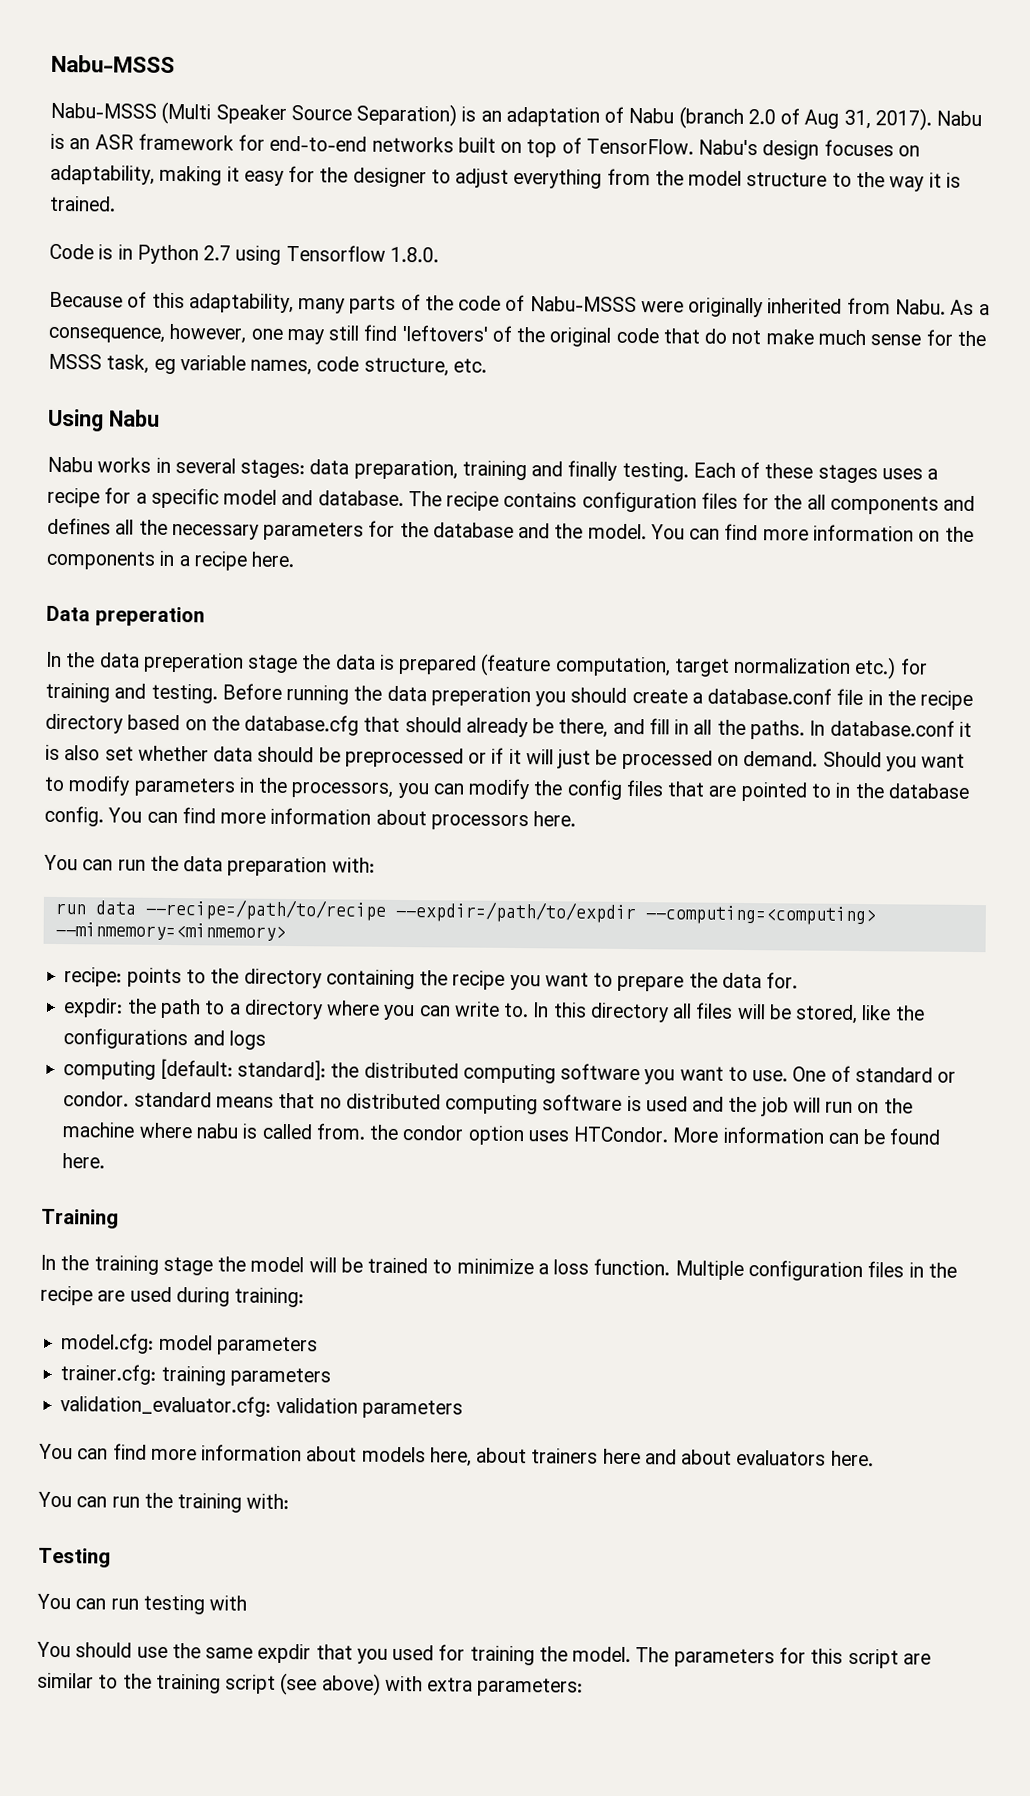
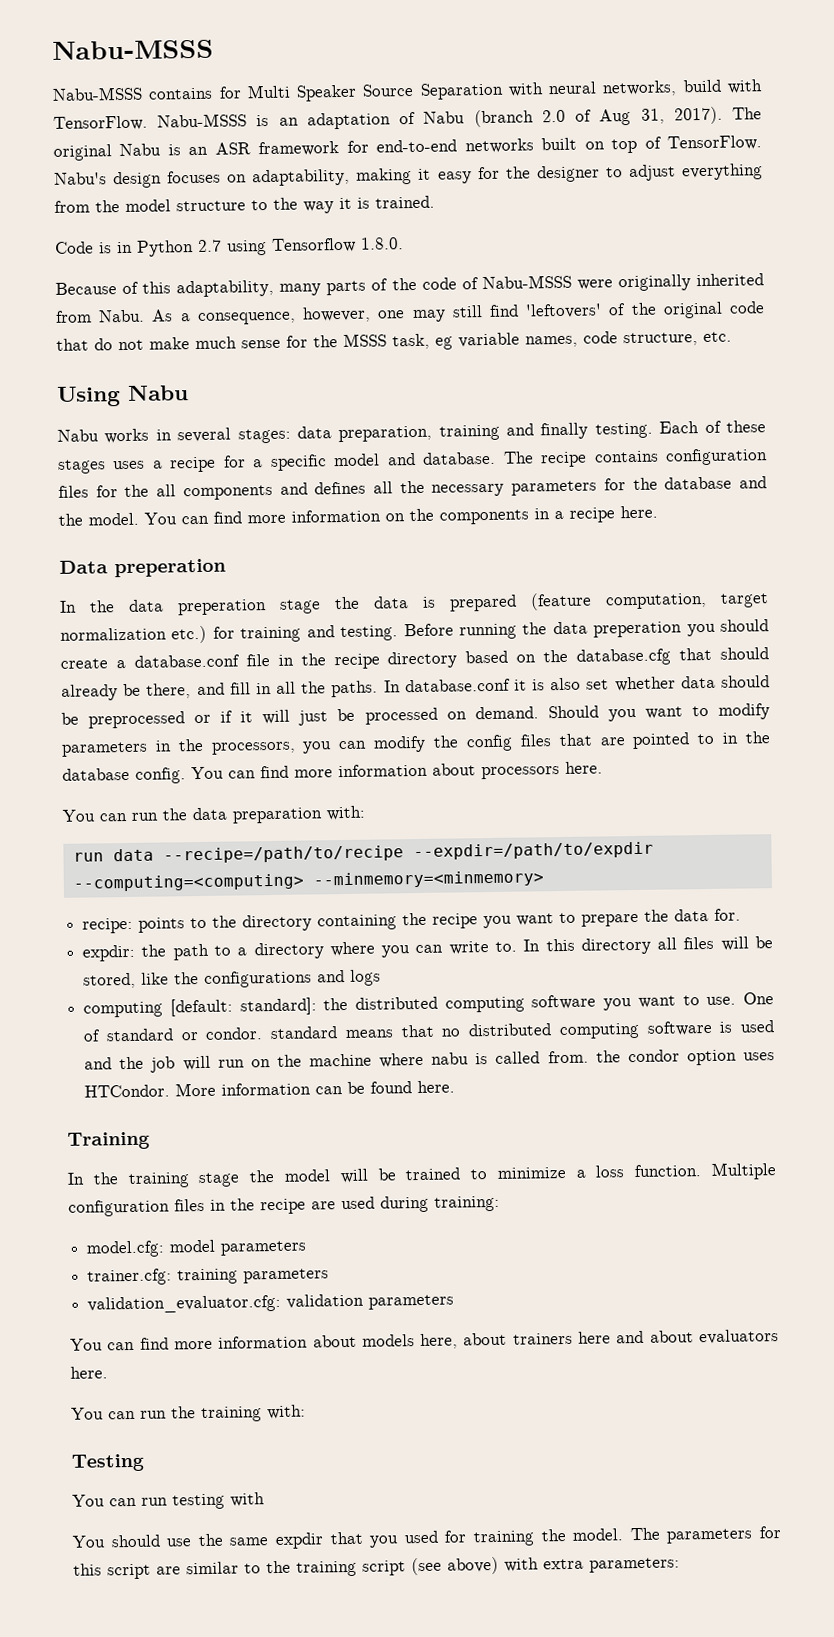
[161,101,458,127] (Multi Speaker Source Separation) -> [148,79,763,102] [53,113,248,131] contains for Multi Speaker Source Separation with neural networks, build with TensorFlow. Nabu-MSSS
(932, 119) none -> [732,107,763,120] [53,144,112,161] The original

